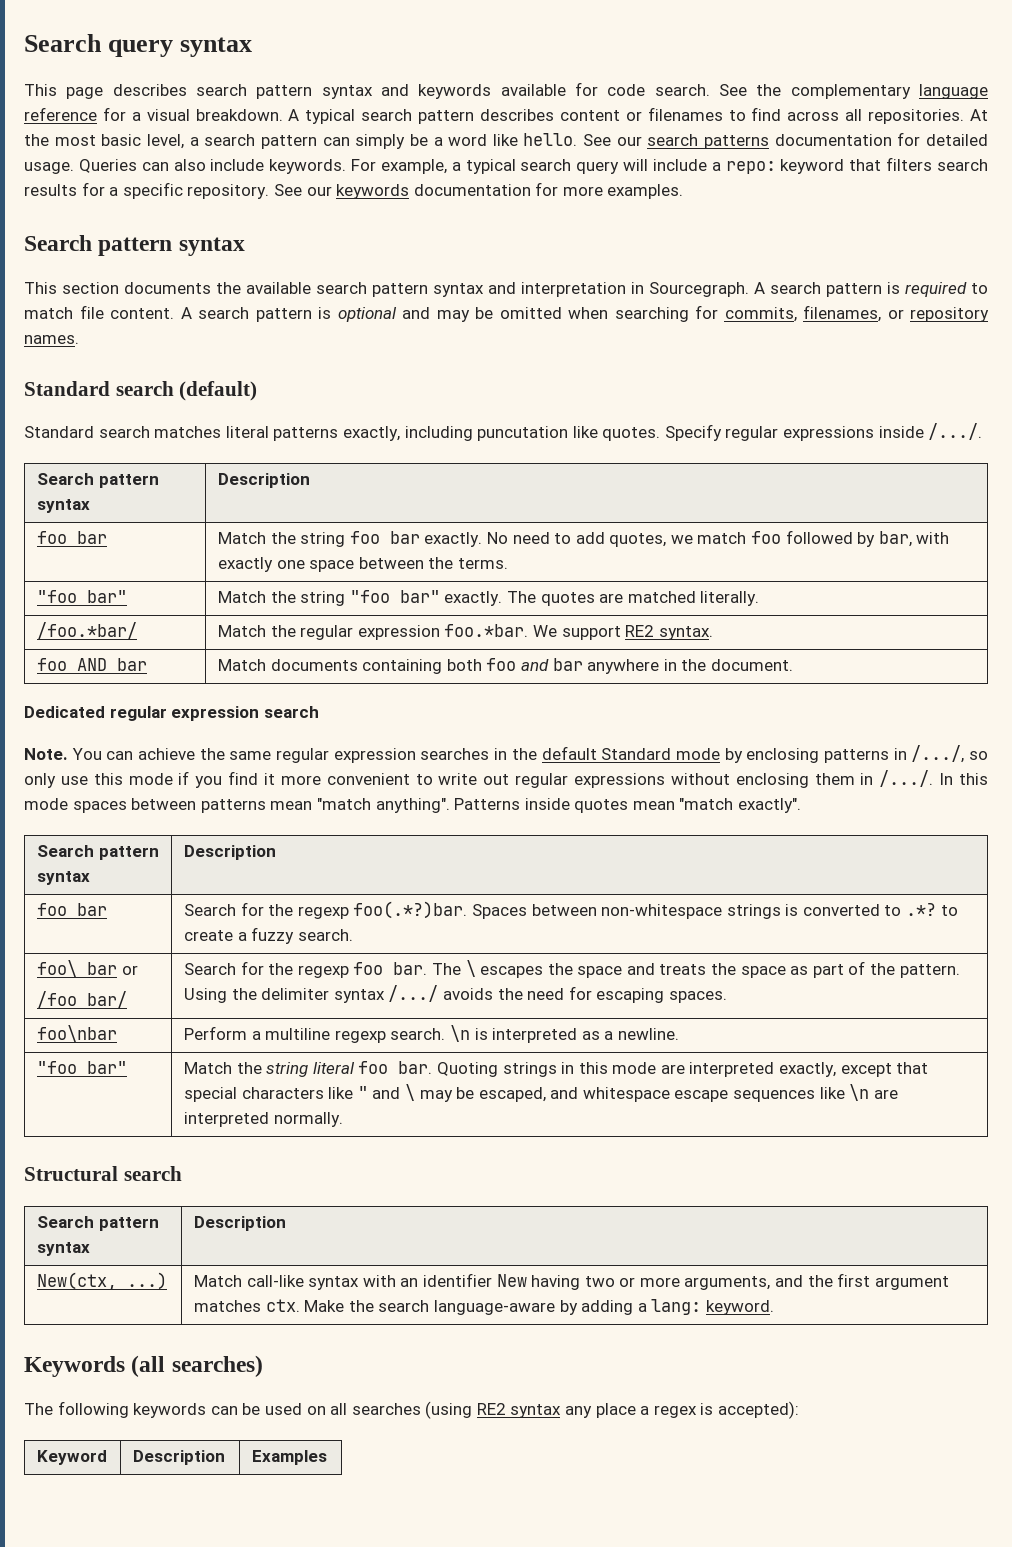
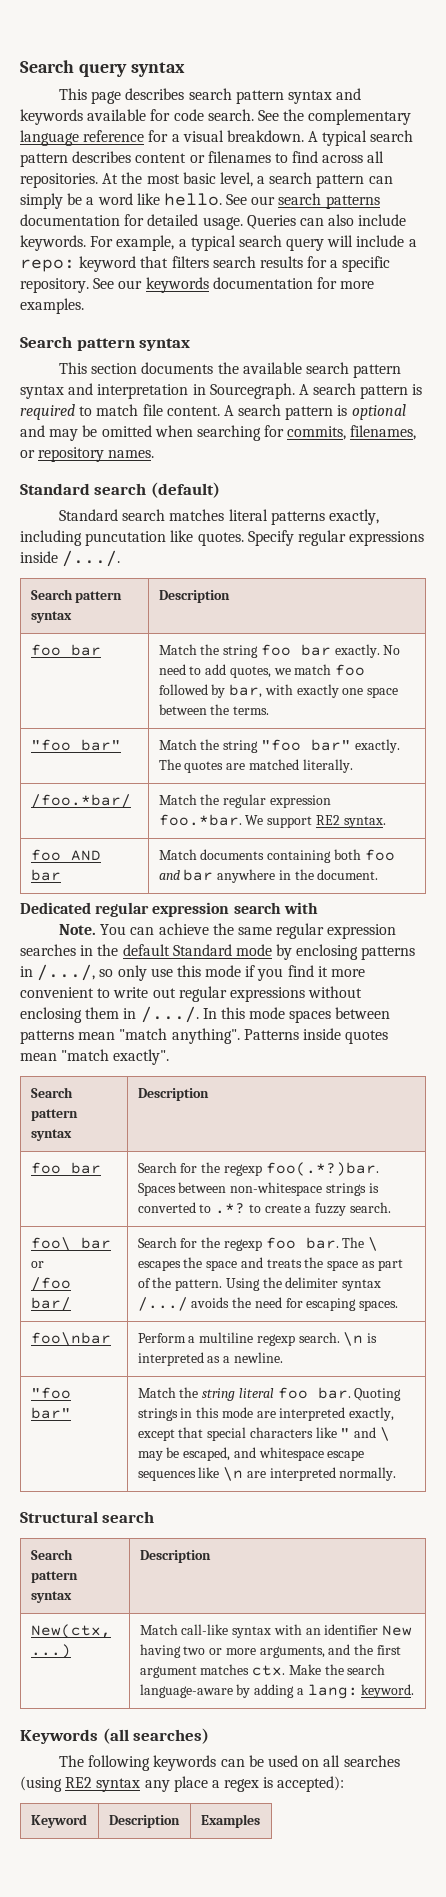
(319, 712) none -> [283,902,318,914] with

